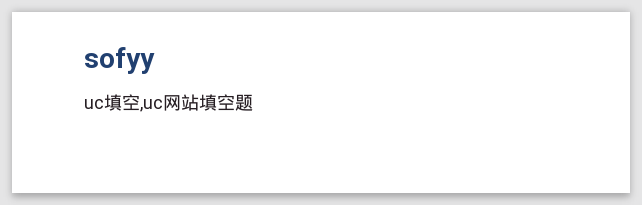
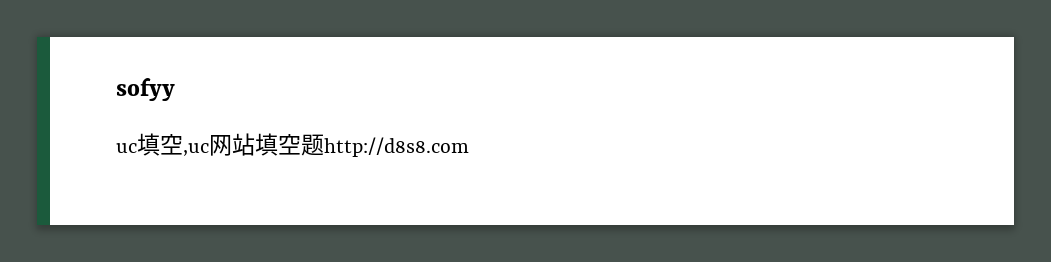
(253, 102) none -> [324,137,469,157] http://d8s8.com

